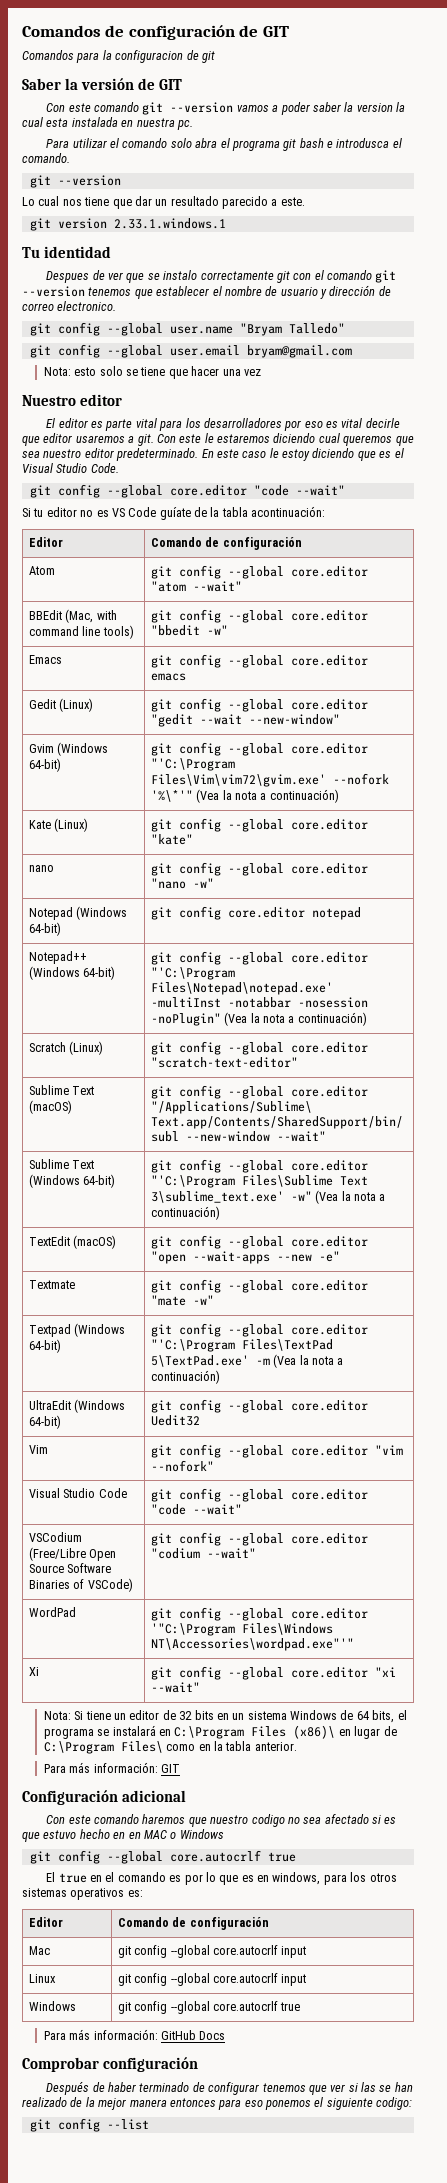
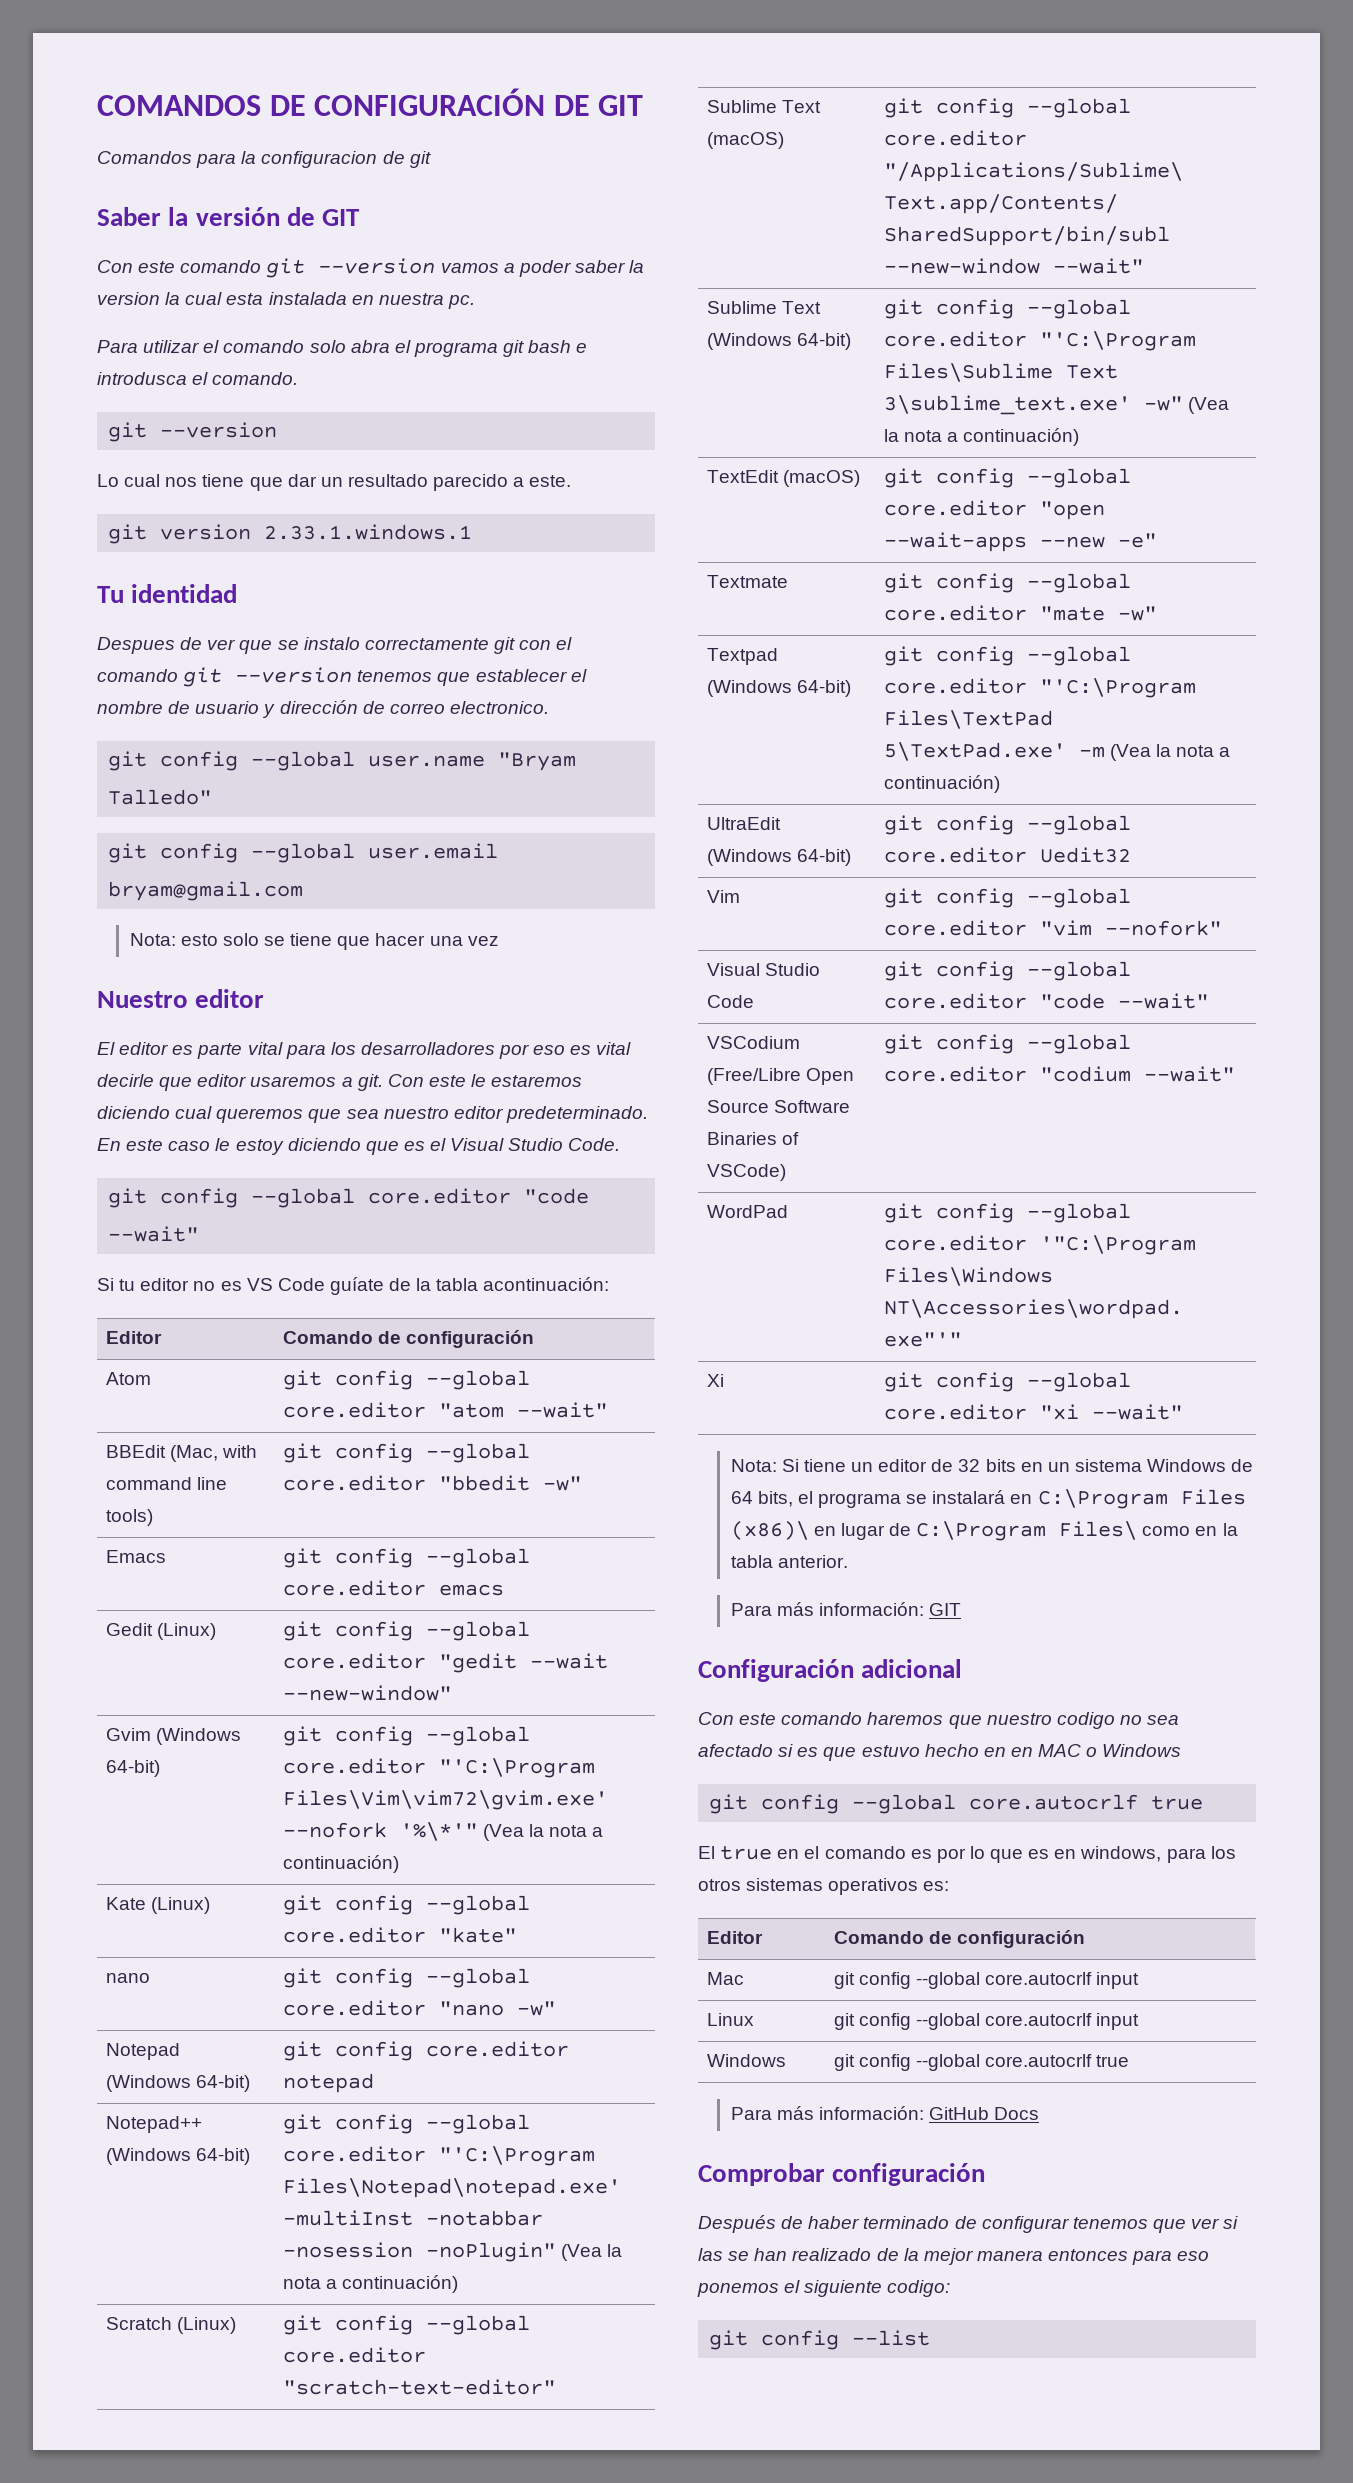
[22,25,259,40] Comandos de configuración de -> [97,88,590,116] COMANDOS DE CONFIGURACIÓN DE

